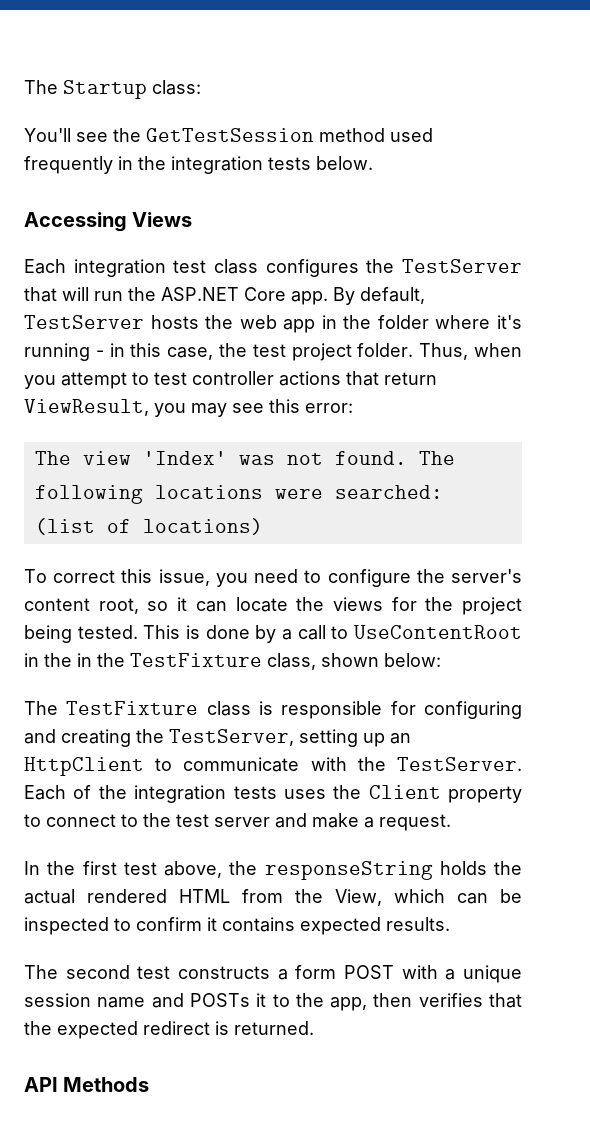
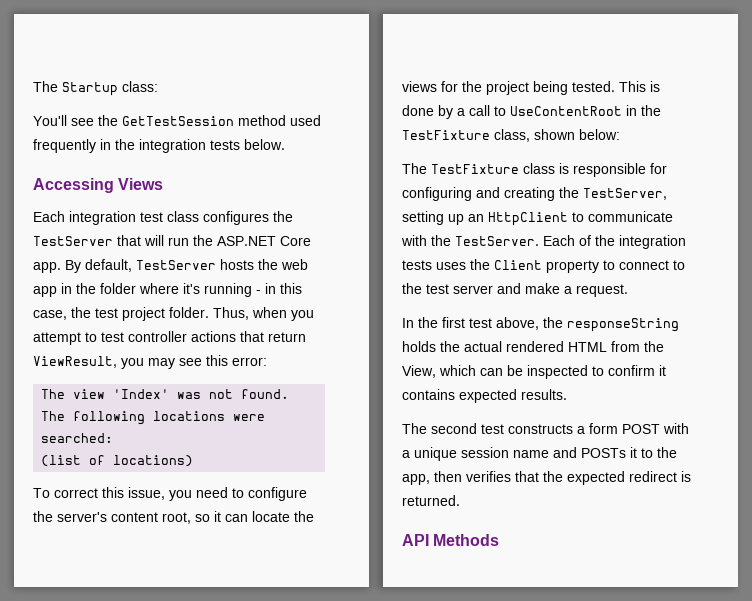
[77,653,125,667] in the -> (661, 110) none

